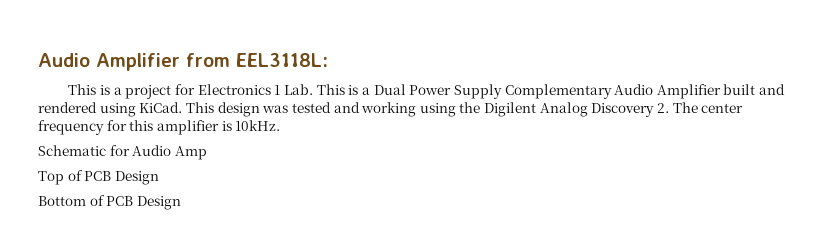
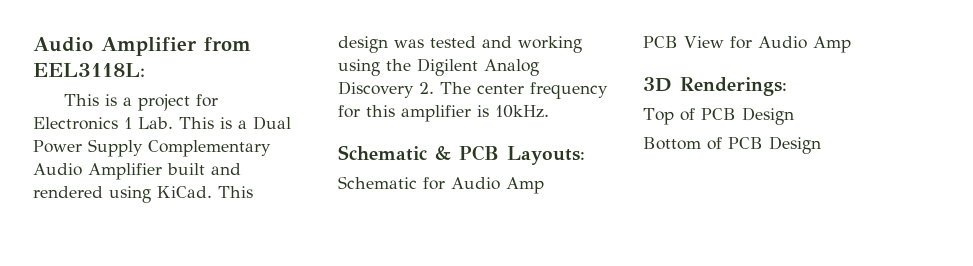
(281, 125) none -> [338,145,585,165] // Schematic & PCB Layouts:
(207, 153) none -> [643,36,851,53] [643,77,787,96] // PCB View for Audio Amp // 3D Renderings:

